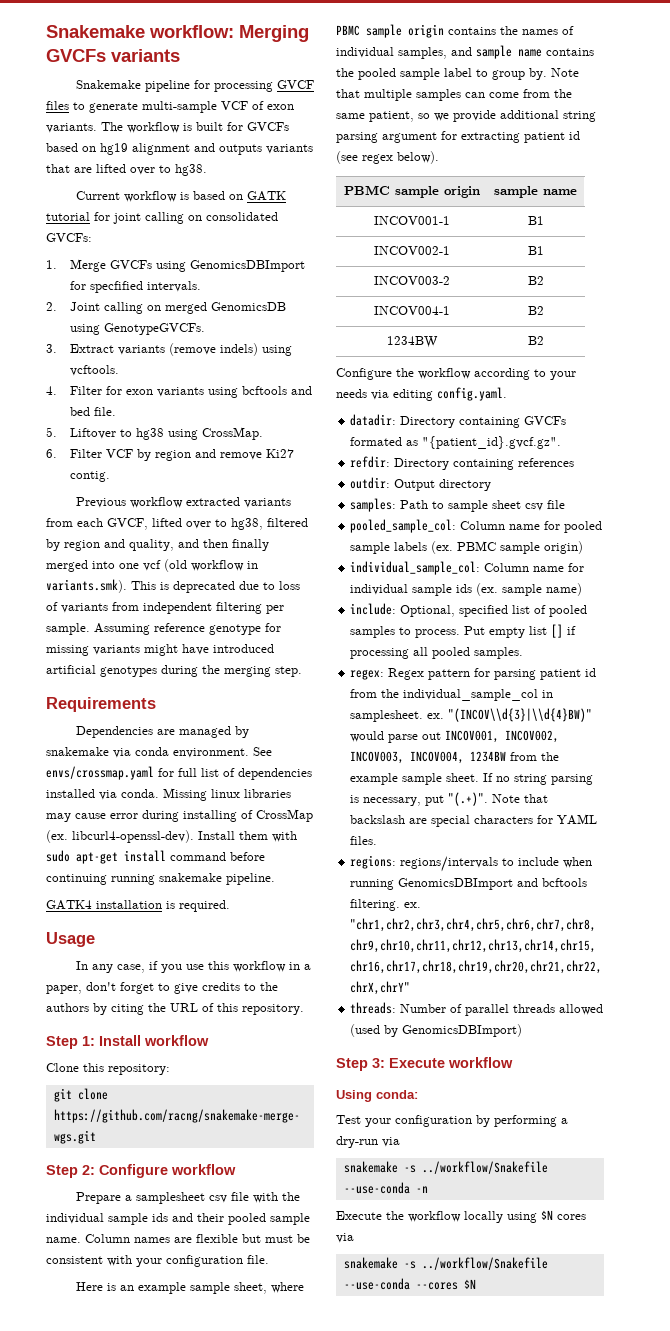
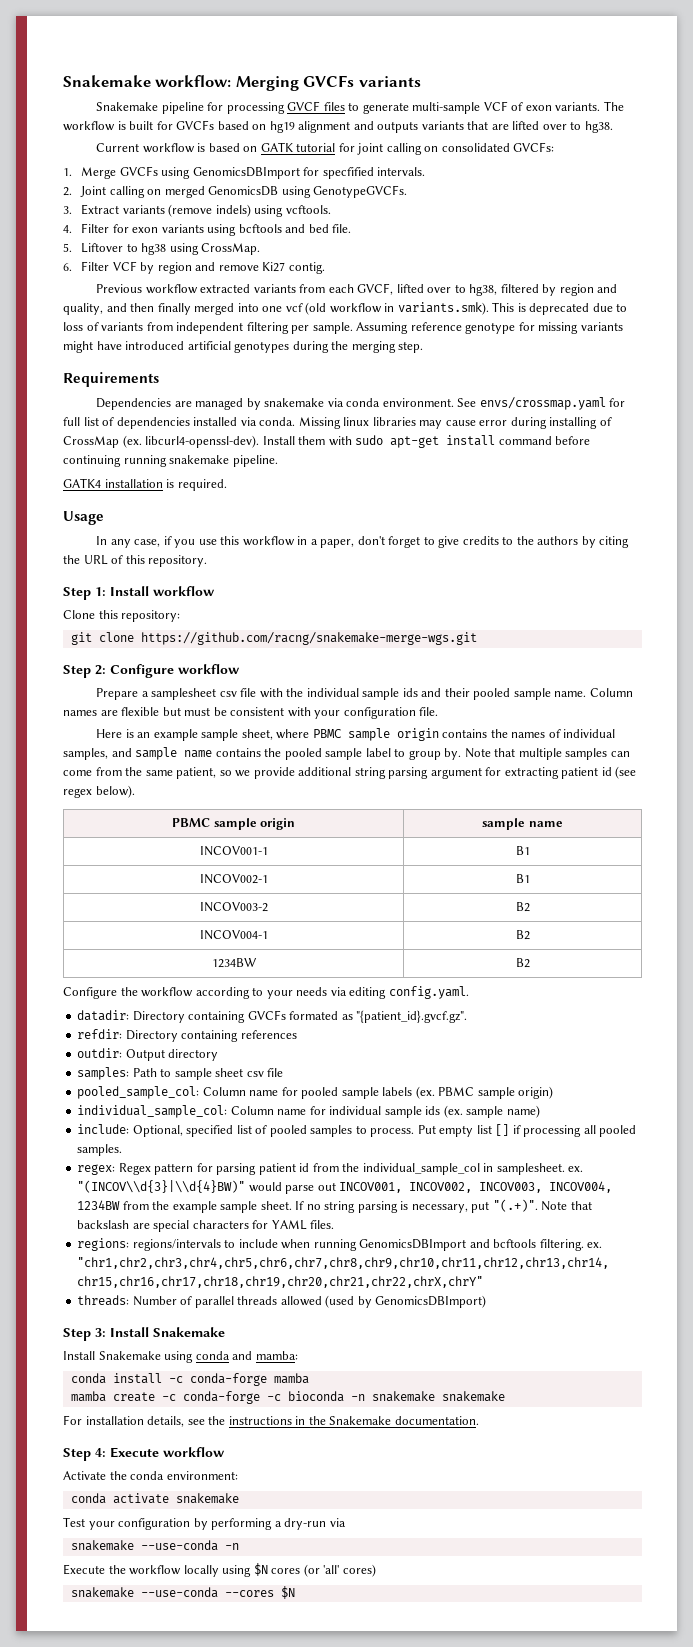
[389,1057,513,1068] [336,1090,418,1102] Execute workflow // Using conda: -> [110,1327,225,1337] [63,1351,298,1363] [70,1373,309,1386] [70,1391,505,1404] [63,1415,479,1427] [63,1447,225,1461] [63,1471,238,1480] [70,1493,239,1504] Install Snakemake // Install Snakemake using conda and mamba: // conda install -c conda-forge mamba // mamba create -c conda-forge -c bioconda -n snakemake snakemake // For installation details, see the instructions in the Snakemake documentation. // Step 4: Execute workflow // Activate the conda environment: // conda activate snakemake
[403,1161,548,1174] -s ../workflow/Snakefile -> (134, 1545) none
[336,1233,354,1243] [343,1257,548,1270] via // snakemake -s ../workflow/Snakefile -> [303,1564,376,1577] [70,1587,134,1598] (or 'all' cores) // snakemake

